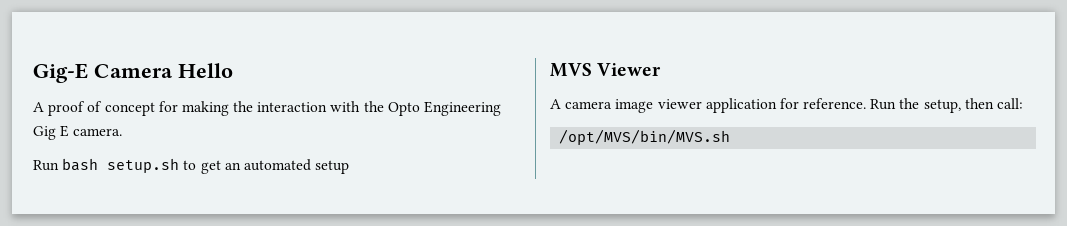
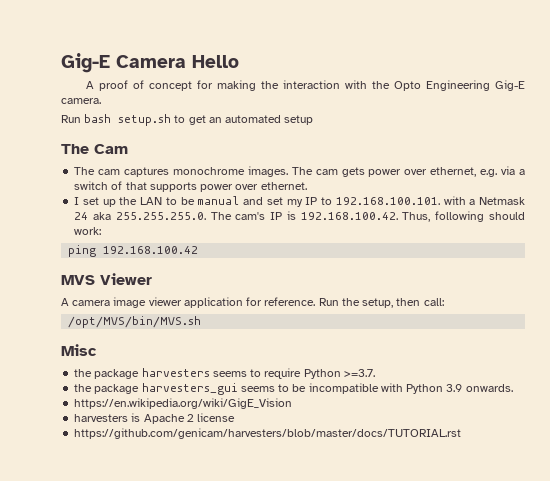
[33,125,70,140] Gig E -> [495,80,525,91] Gig-E
(350, 167) none -> [61,144,128,154] [74,166,525,177] [74,181,307,192] [74,196,526,207] [74,211,525,222] [74,227,102,235] [68,245,199,257] // The Cam // The cam captures monochrome images. The cam gets power over ethernet, e.g. via a switch of that supports power over ethernet. // I set up the LAN to be manual and set my IP to 192.168.100.101. with a Netmask 24 aka 255.255.255.0. The cam's IP is 192.168.100.42. Thus, following should work: // ping 192.168.100.42
(731, 137) none -> [61,344,97,356] [74,368,375,379] [74,383,513,395] [74,398,293,409] [74,413,236,424] [74,428,462,439] // Misc // the package harvesters seems to require Python >=3.7. // the package harvesters_gui seems to be incompatible with Python 3.9 onwards. // https://en.wikipedia.org/wiki/GigE_Vision // harvesters is Apache 2 license // https://github.com/genicam/harvesters/blob/master/docs/TUTORIAL.rst

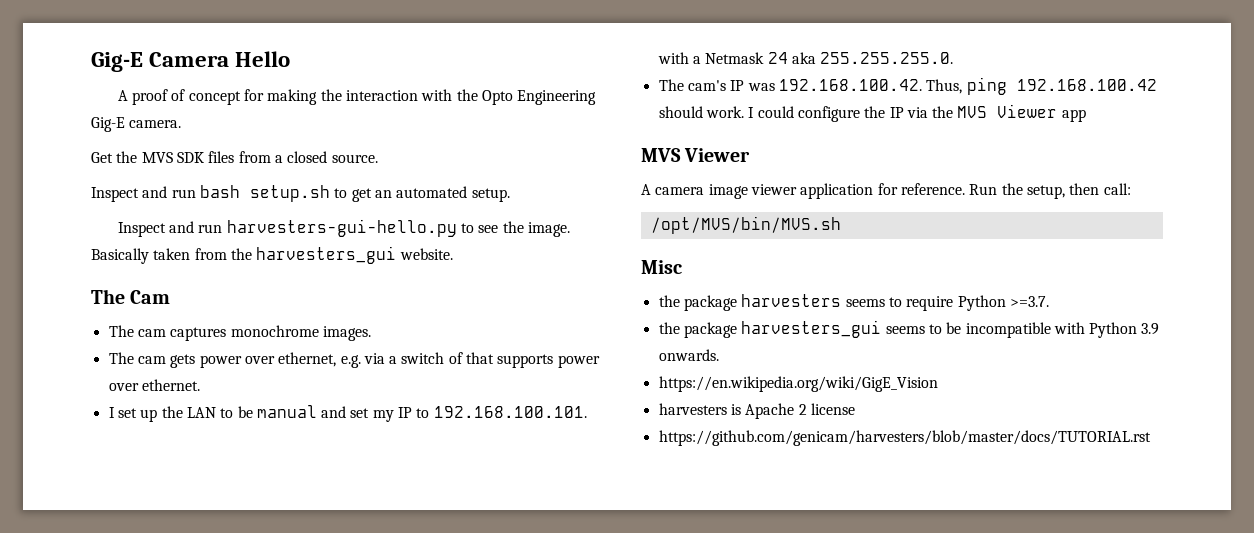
[61,115,81,123] Run -> [91,151,378,163] [91,186,196,202] Get the MVS SDK files from a closed source. // Inspect and run
[284,115,314,125] setup -> [471,188,510,202] [117,219,571,237] [91,246,453,264] setup. // Inspect and run harvesters-gui-hello.py to see the image. Basically taken from the harvesters_gui website.
(288, 171) none -> (371, 333) //
(206, 216) none -> (954, 58) //
[286,211,296,220] is -> [747,83,775,91] was
[435,211,525,222] [74,227,102,235] following should work: // -> (963, 86) none
(199, 250) none -> [658,104,1086,122] should work. I could configure the IP via the MVS Viewer app

